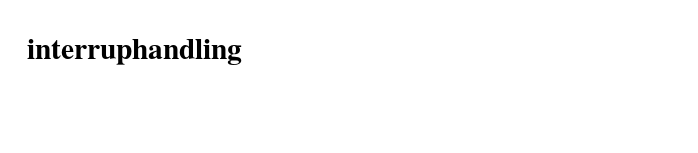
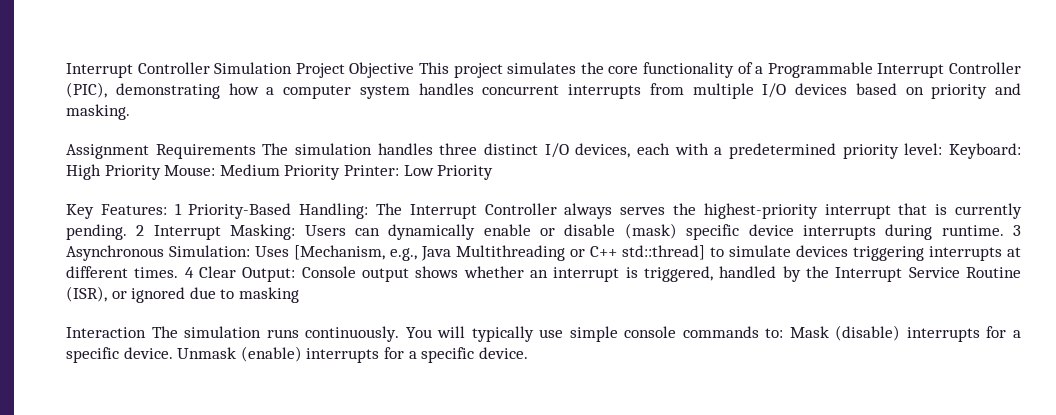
[27,39,242,65] interruphandling -> [66,62,1022,78] [66,82,1021,99] [66,104,130,120] [66,143,1021,159] [66,164,494,180] [66,203,1022,219] [66,223,1021,240] [66,245,1021,261] [66,266,1022,282] [66,286,299,303] [66,325,1021,342] [66,346,528,363] Interrupt Controller Simulation Project Objective This project simulates the core functionality of a Programmable Interrupt Controller (PIC), demonstrating how a computer system handles concurrent interrupts from multiple I/O devices based on priority and masking. // Assignment Requirements The simulation handles three distinct I/O devices, each with a predetermined priority level: Keyboard: High Priority Mouse: Medium Priority Printer: Low Priority // Key Features: 1 Priority-Based Handling: The Interrupt Controller always serves the highest-priority interrupt that is currently pending. 2 Interrupt Masking: Users can dynamically enable or disable (mask) specific device interrupts during runtime. 3 Asynchronous Simulation: Uses [Mechanism, e.g., Java Multithreading or C++ std::thread] to simulate devices triggering interrupts at different times. 4 Clear Output: Console output shows whether an interrupt is triggered, handled by the Interrupt Service Routine (ISR), or ignored due to masking // Interaction The simulation runs continuously. You will typically use simple console commands to: Mask (disable) interrupts for a specific device. Unmask (enable) interrupts for a specific device.

